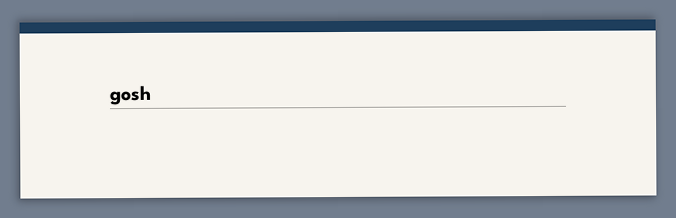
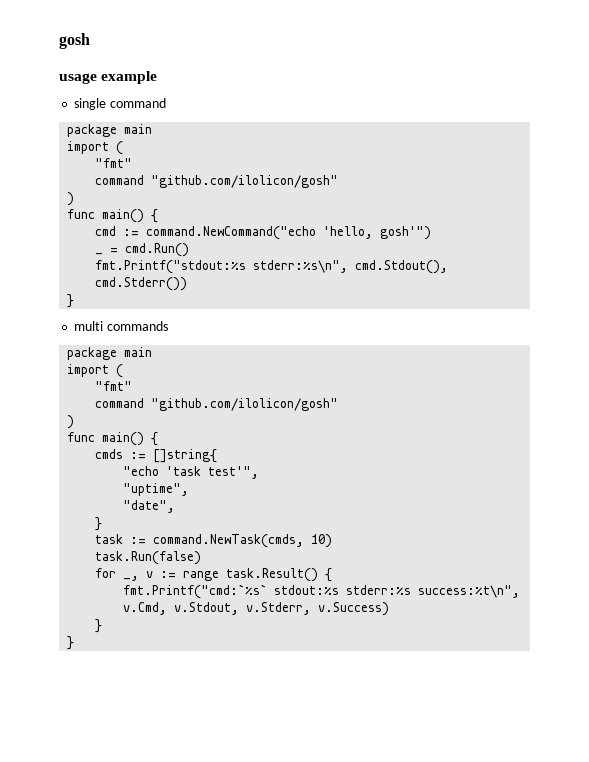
(151, 95) none -> [59,71,158,84] [74,98,167,110] [67,124,153,137] [67,141,124,155] [95,158,133,168] [95,175,339,188] [67,192,75,206] [67,209,159,223] [95,226,432,240] [95,253,104,255] [110,243,190,257] [95,260,449,274] [95,277,188,291] [67,294,75,308] [74,321,169,331] [67,347,153,360] [67,364,124,378] [95,381,133,391] [95,398,339,411] [67,415,75,429] [67,432,159,446] [95,449,218,463] [123,466,260,479] [123,483,190,496] [123,500,176,513] [95,517,103,531] [95,534,333,548] [95,551,202,565] [95,568,333,582] [123,584,521,599] [123,602,390,616] [95,619,103,633] [67,636,75,650] // usage example // single command // package main // import ( // "fmt" // command "github.com/ilolicon/gosh" // ) // func main() { // cmd := command.NewCommand("echo 'hello, gosh'") // _ = cmd.Run() // fmt.Printf("stdout:%s stderr:%s\n", cmd.Stdout(), cmd.Stderr()) // } // multi commands // package main // import ( // "fmt" // command "github.com/ilolicon/gosh" // ) // func main() { // cmds := []string{ // "echo 'task test'", // "uptime", // "date", // } // task := command.NewTask(cmds, 10) // task.Run(false) // for _, v := range task.Result() { // fmt.Printf("cmd:`%s` stdout:%s stderr:%s success:%t\n", v.Cmd, v.Stdout, v.Stderr, v.Success) // } // }

